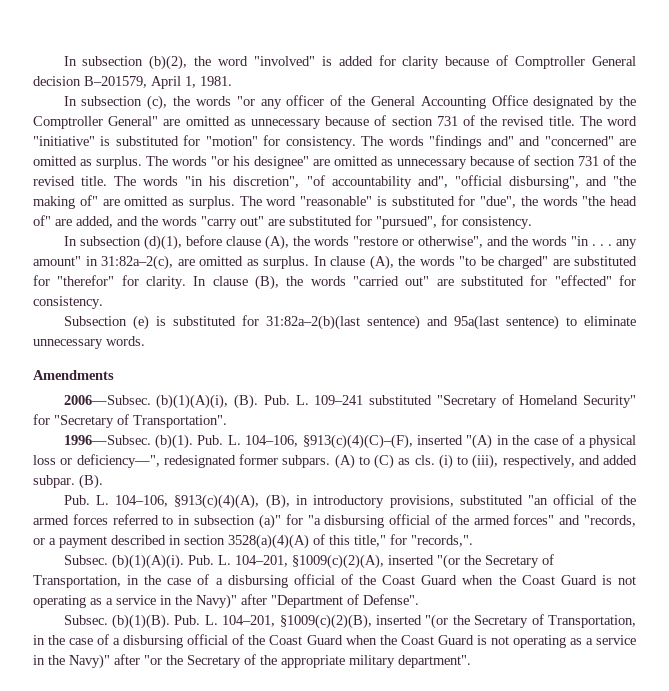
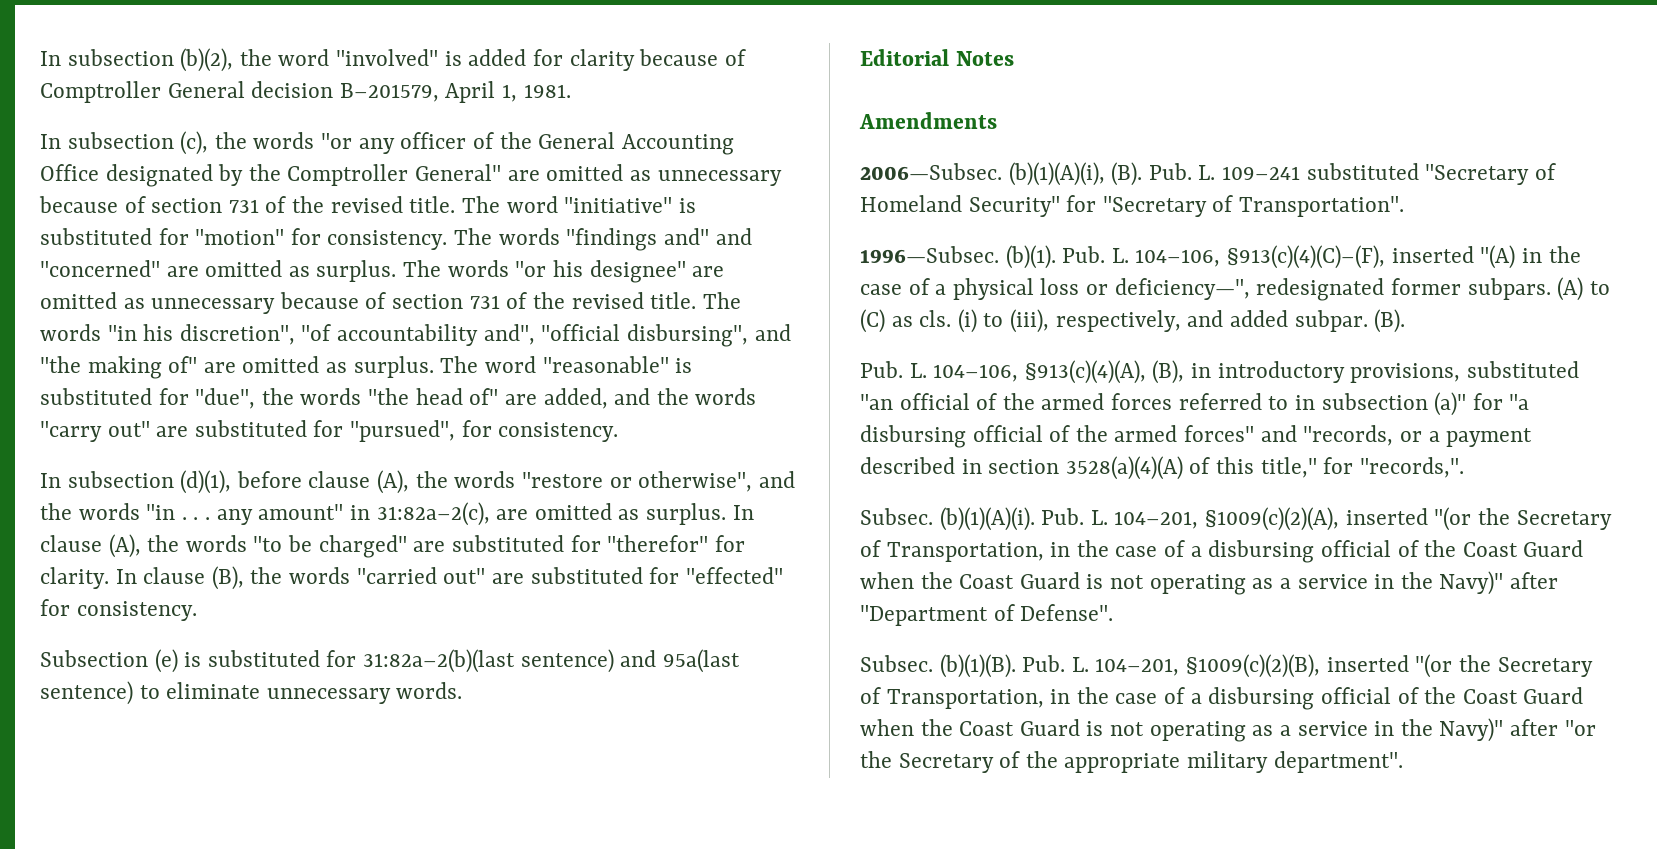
(145, 341) none -> [860,49,1014,66] // Editorial Notes

